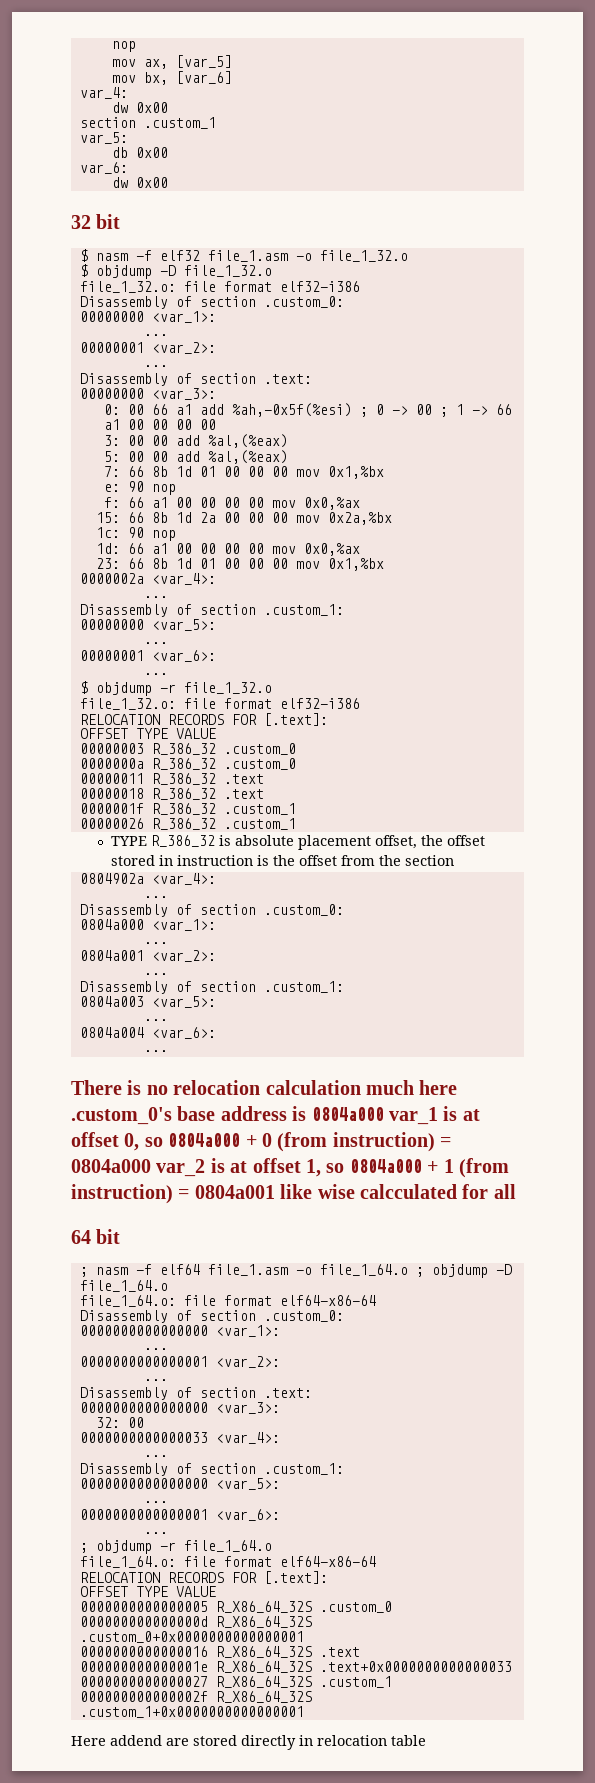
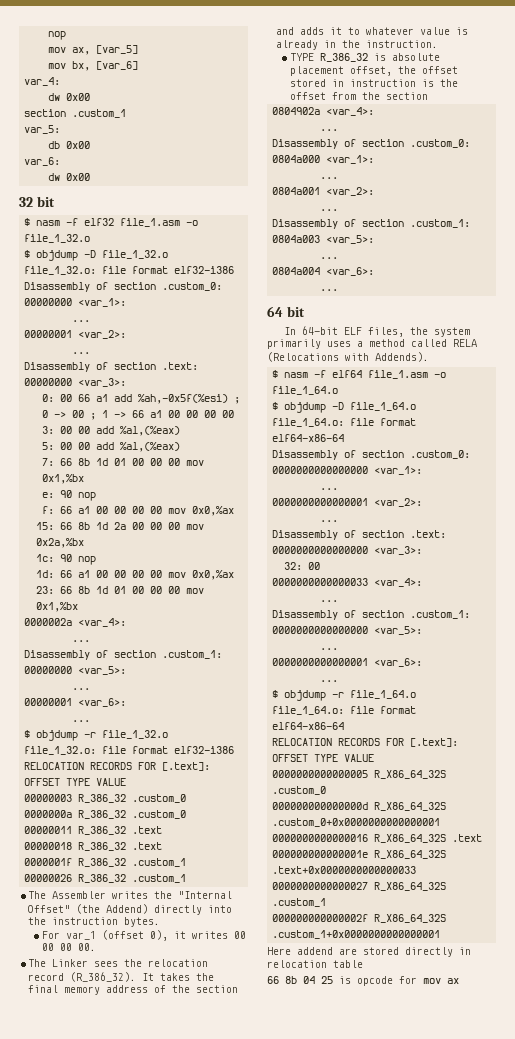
(296, 824) none -> [28,891,233,899] [28,904,233,915] [28,917,161,927] [41,930,246,941] [41,943,96,951] [28,959,209,967] [28,972,215,982] [28,985,239,995] [276,27,469,35] [276,40,439,50] // The Assembler writes the "Internal Offset" (the Addend) directly into the instruction bytes. // For var_1 (offset 0), it writes 00 00 00 00. // The Linker sees the relocation record (R_386_32). It takes the final memory address of the section and adds it to whatever value is already in the instruction.
[71,1080,458,1095] [71,1106,480,1125] [71,1132,452,1152] [71,1158,509,1178] [71,1184,516,1204] [71,1229,121,1244] [79,1267,88,1277] There is no relocation calculation much here .custom_0's base address is 0804a000 var_1 is at offset 0, so 0804a000 + 0 (from instruction) = 0804a000 var_2 is at offset 1, so 0804a000 + 1 (from instruction) = 0804a001 like wise calcculated for all // 64 bit // ; -> [267,306,305,317] [283,326,470,337] [267,339,477,349] [267,352,429,362] [272,370,279,378] 64 bit // In 64-bit ELF files, the system primarily uses a method called RELA (Relocations with Addends). // $
[415,1267,424,1277] ; -> [272,402,279,410] // $
[79,1543,88,1553] ; -> [272,690,279,698] $
(426, 1740) none -> [267,976,459,986] // 66 8b 04 25 is opcode for mov ax

